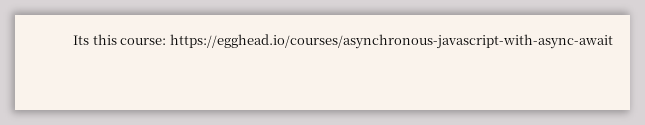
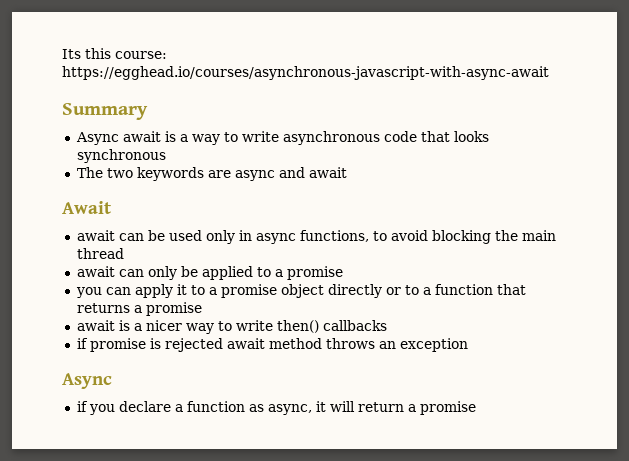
(613, 41) none -> [62,103,148,120] [75,131,489,145] [76,149,166,163] [76,167,347,181] [62,201,112,214] [76,230,556,244] [76,248,124,259] [76,266,343,280] [75,284,526,298] [76,302,202,316] [76,320,387,334] [76,338,468,352] [62,373,112,389] [76,401,476,415] // Summary // Async await is a way to write asynchronous code that looks synchronous // The two keywords are async and await // Await // await can be used only in async functions, to avoid blocking the main thread // await can only be applied to a promise // you can apply it to a promise object directly or to a function that returns a promise // await is a nicer way to write then() callbacks // if promise is rejected await method throws an exception // Async // if you declare a function as async, it will return a promise

